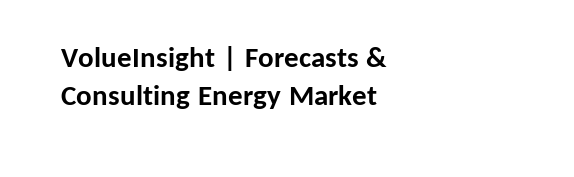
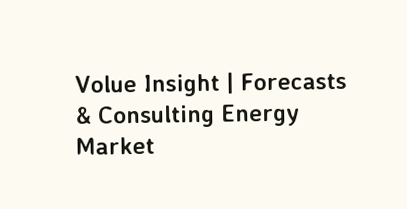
[61,47,215,71] VolueInsight -> [74,73,220,97] Volue Insight

